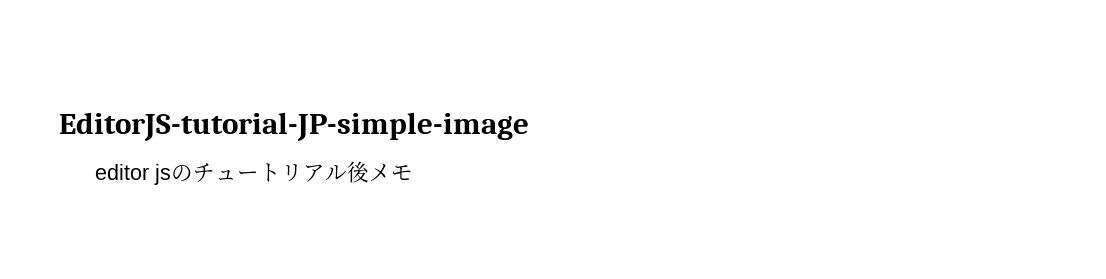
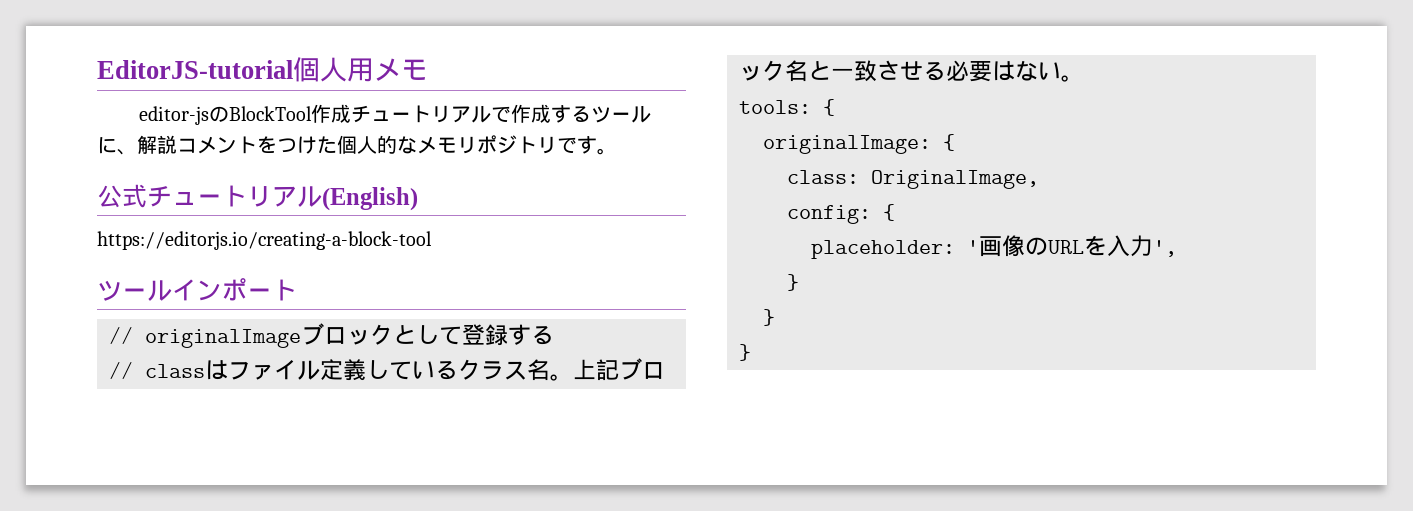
[59,112,529,141] [94,161,413,185] EditorJS-tutorial-JP-simple-image // editor jsのチュートリアル後メモ -> [97,57,428,82] [139,104,652,125] [97,135,617,155] [97,184,418,211] [97,231,432,250] [97,278,297,301] [109,323,554,348] [109,358,665,381] [739,60,1084,82] [739,99,835,116] [763,134,955,154] [787,170,1039,189] [787,204,895,224] [811,235,1177,259] [787,274,799,291] [763,309,775,326] [739,344,751,361] EditorJS-tutorial個人用メモ // editor-jsのBlockTool作成チュートリアルで作成するツールに、解説コメントをつけた個人的なメモリポジトリです。 // 公式チュートリアル(English) // https://editorjs.io/creating-a-block-tool // ツールインポート // // originalImageブロックとして登録する // // classはファイル定義しているクラス名。上記ブロック名と一致させる必要はない。 // tools: { // originalImage: { // class: OriginalImage, // config: { // placeholder: '画像のURLを入力', // } // } // }

